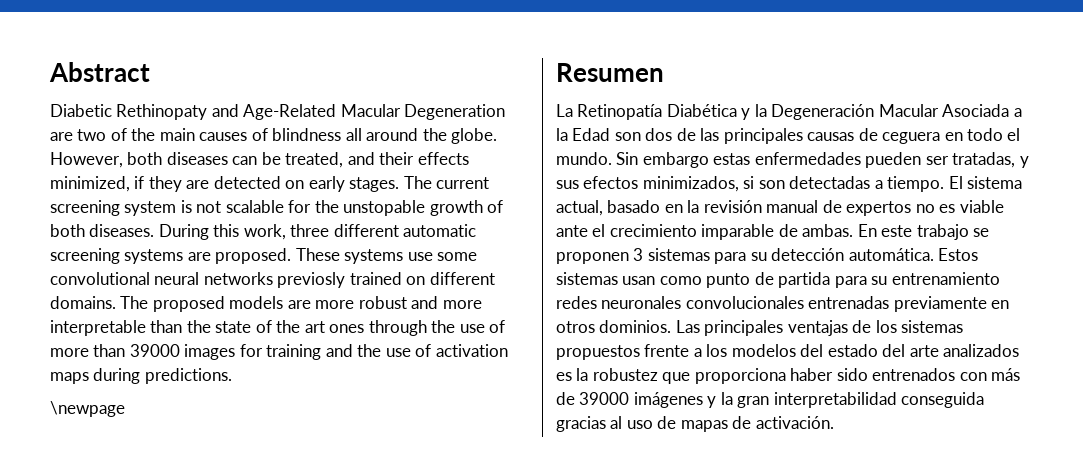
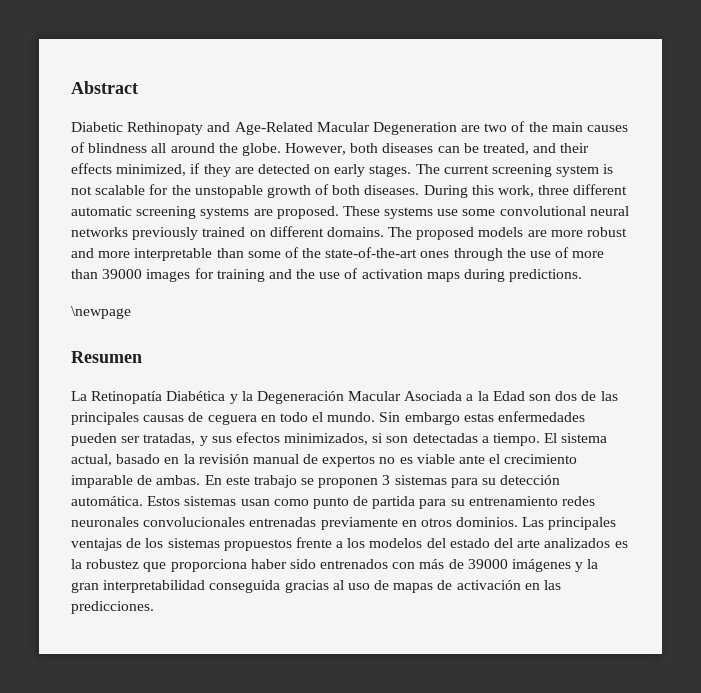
[277,272,346,288] previosly -> [132,227,199,240] previously
[186,320,325,333] the state of the art -> [247,247,418,258] some of the state-of-the-art
[755,416,834,429] activación. -> [456,580,562,590] [71,601,154,614] activación en las predicciones.

